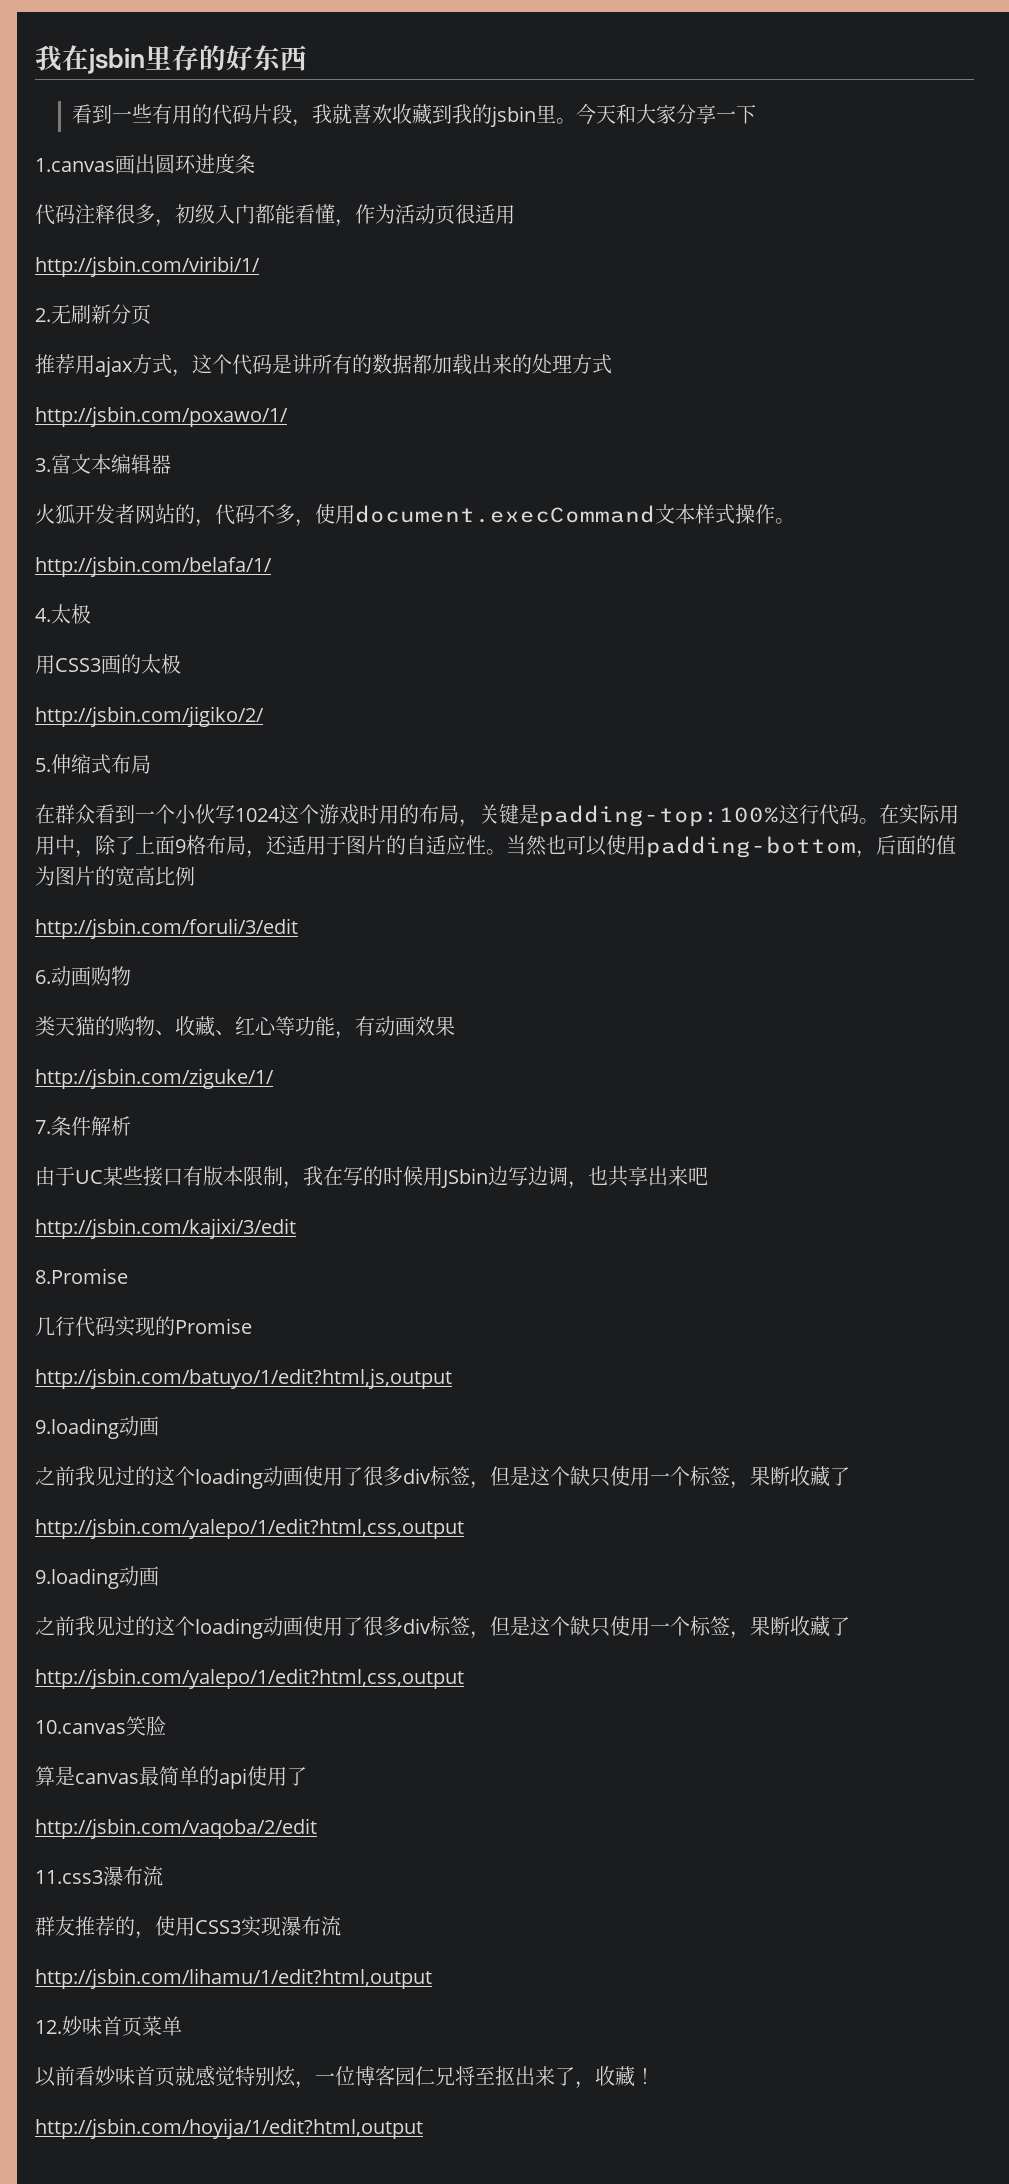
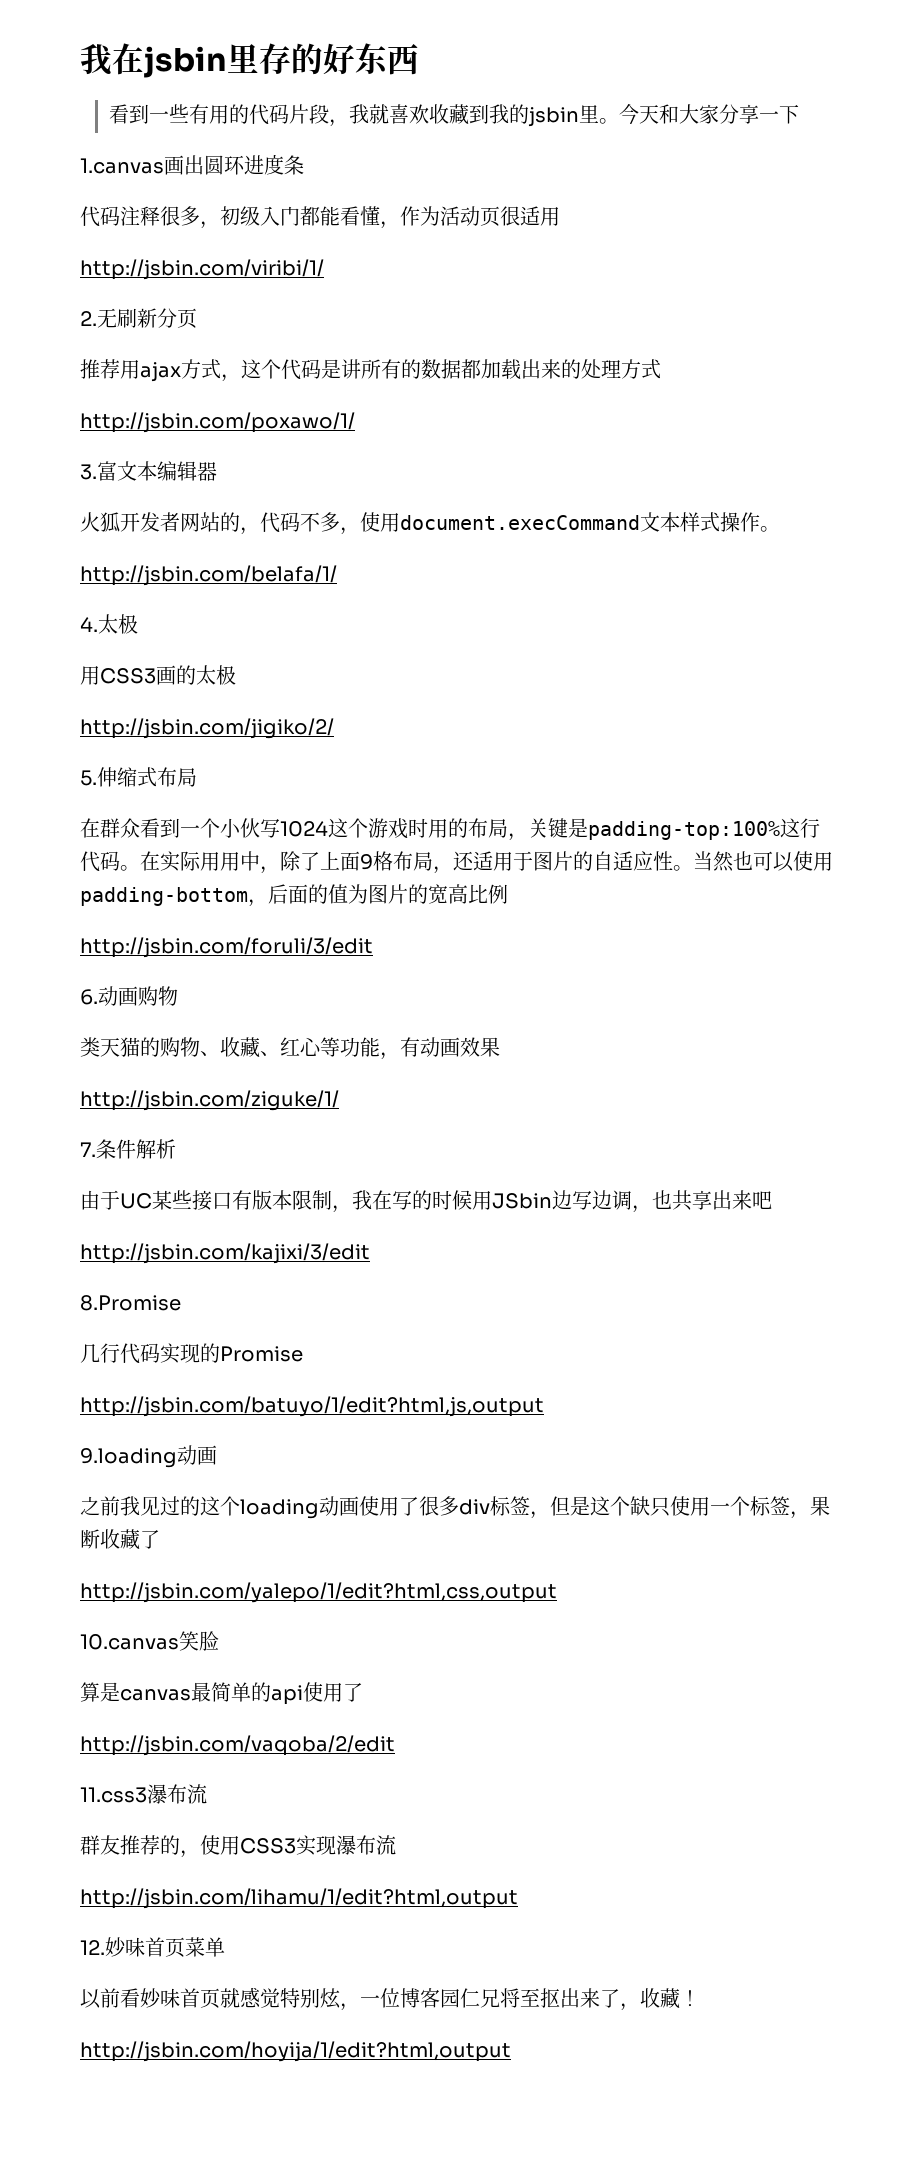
[35,1566,159,1589] [35,1616,850,1639] [35,1668,464,1689] // 9.loading动画 // 之前我见过的这个loading动画使用了很多div标签，但是这个缺只使用一个标签，果断收藏了 // http://jsbin.com/yalepo/1/edit?html,css,output -> (557, 1592) none

